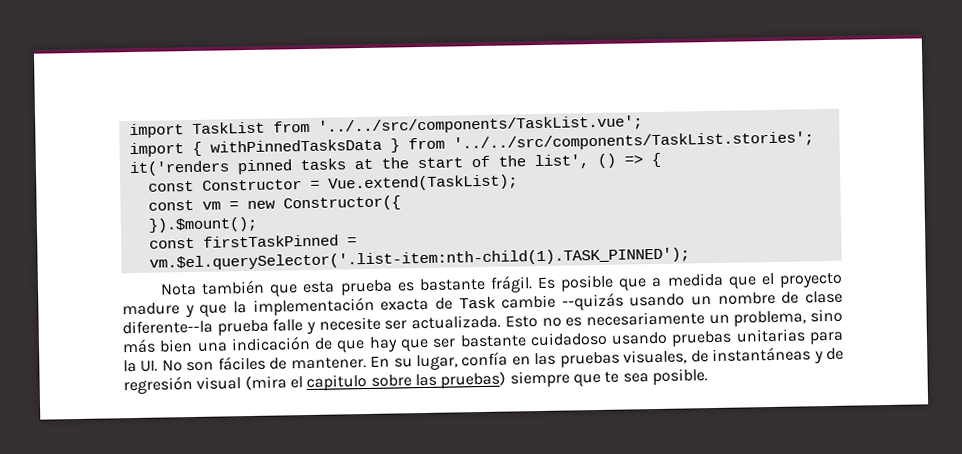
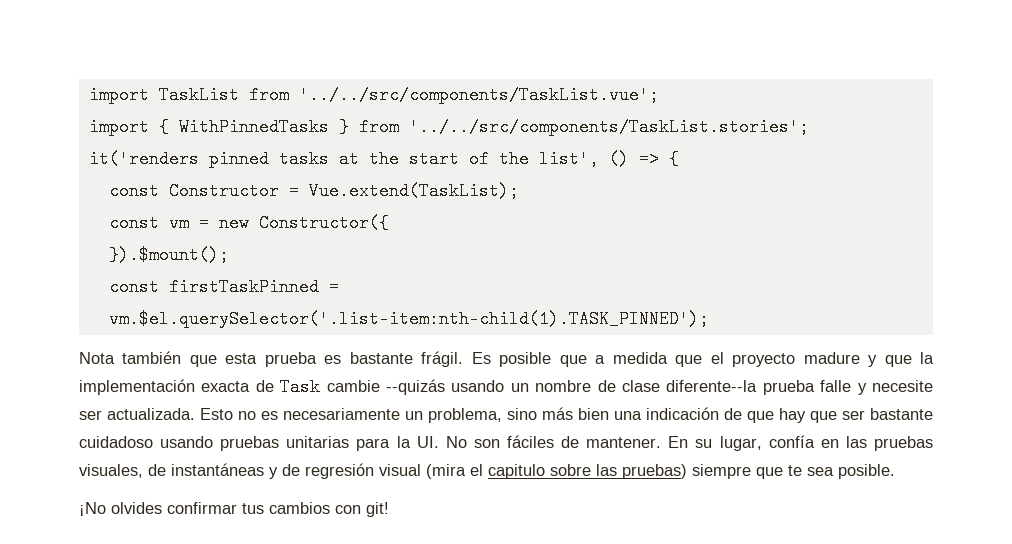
[209,138,382,153] withPinnedTasksData -> [178,118,329,136] WithPinnedTasks
(708, 377) none -> [79,502,389,517] // ¡No olvides confirmar tus cambios con git!

